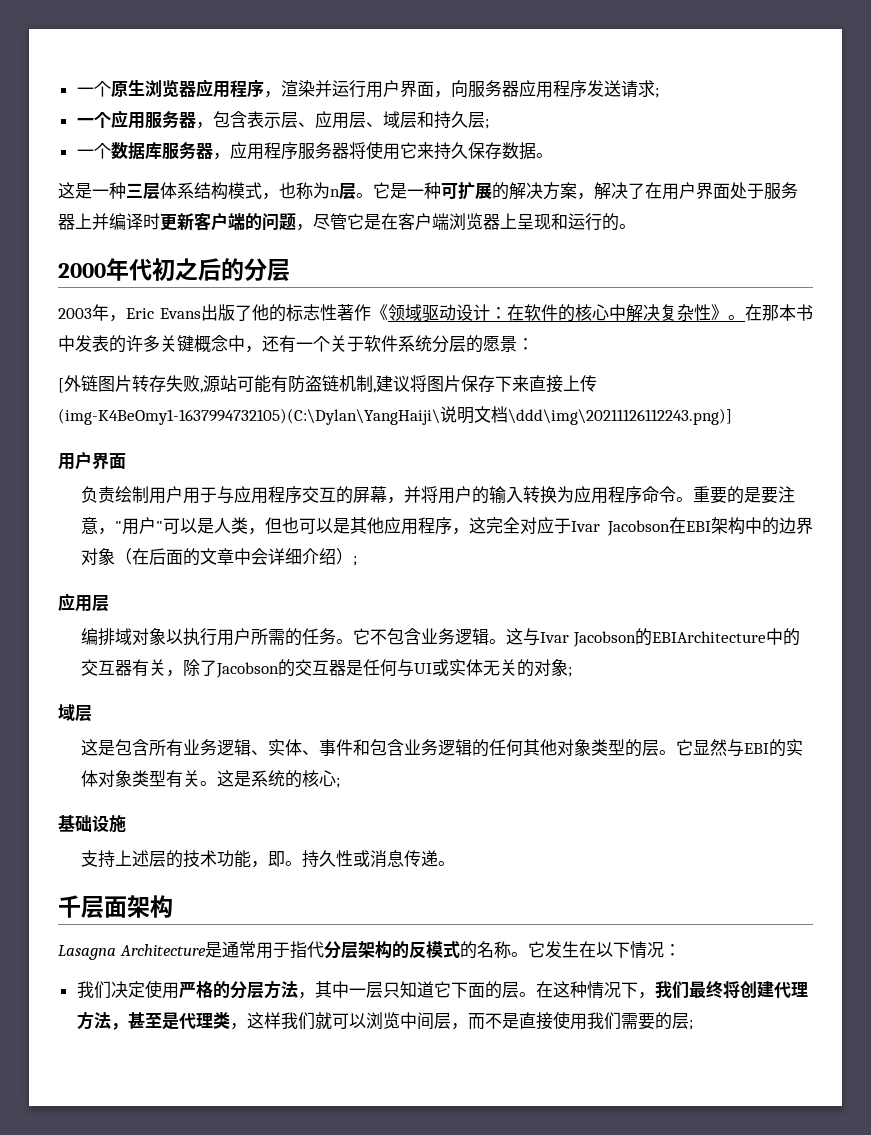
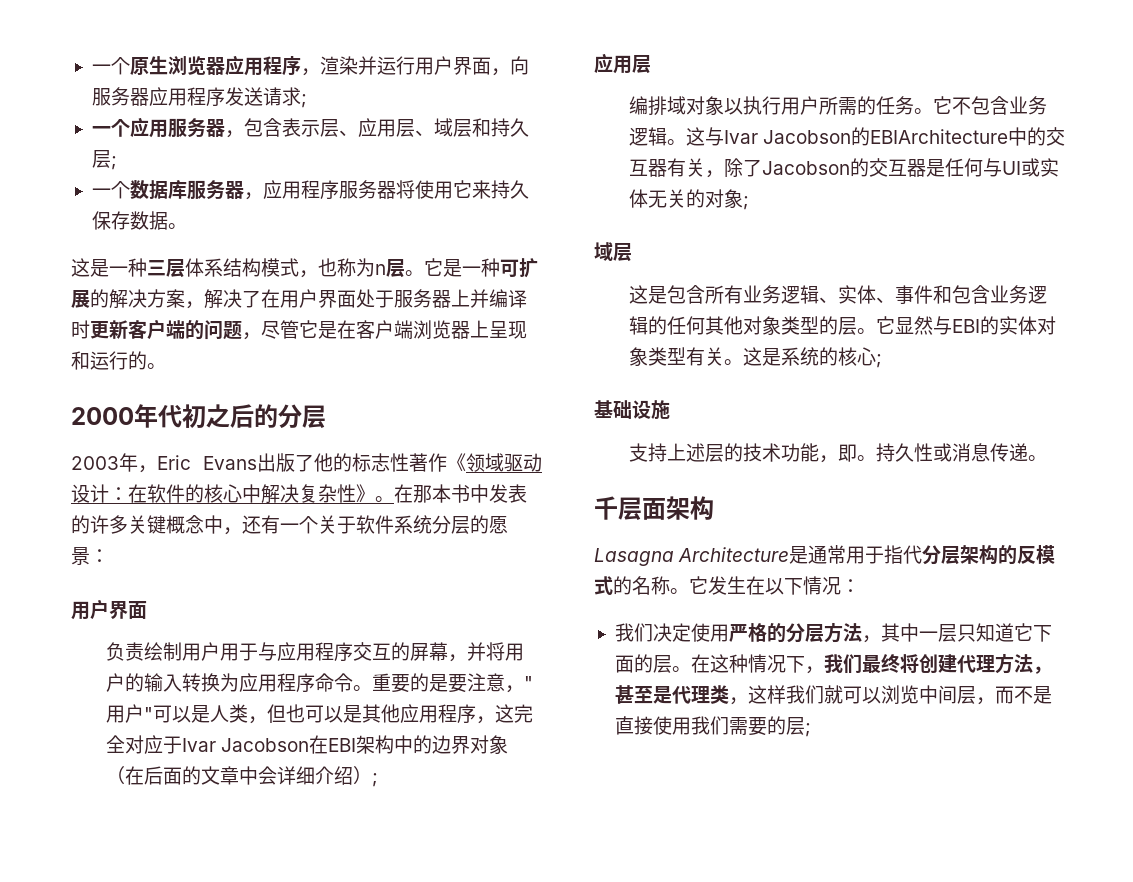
[58,375,597,393] [58,406,732,425] // [外链图片转存失败,源站可能有防盗链机制,建议将图片保存下来直接上传(img-K4BeOmy1-1637994732105)(C:\Dylan\YangHaiji\说明文档\ddd\img\20211126112243.png)] -> (109, 556) none

